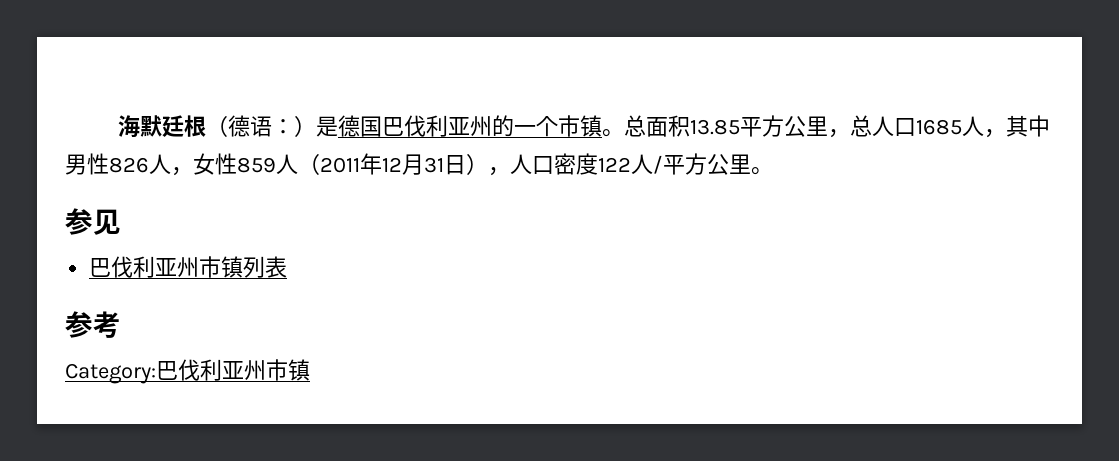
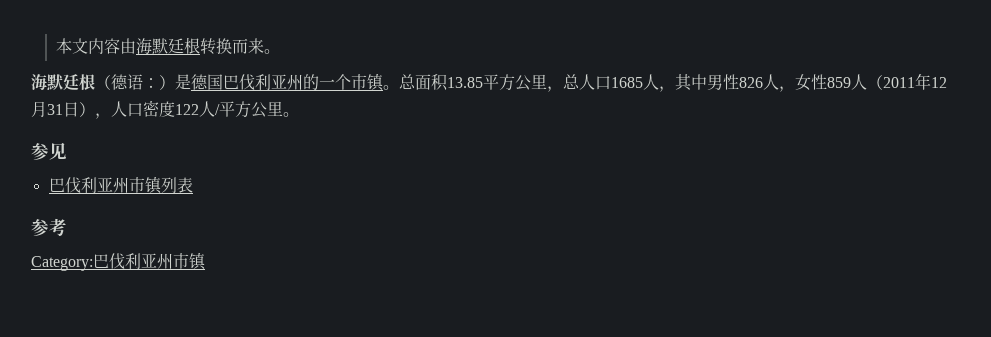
(118, 126) none -> [55,37,280,55] 本文内容由海默廷根转换而来。 //

